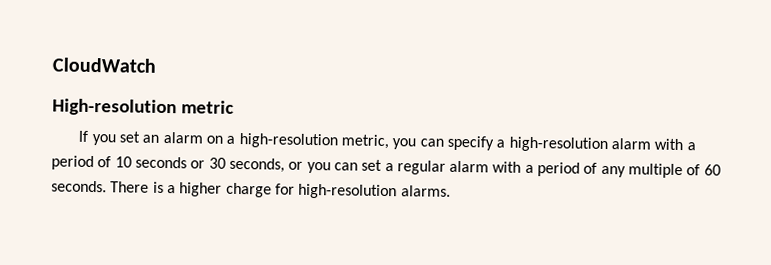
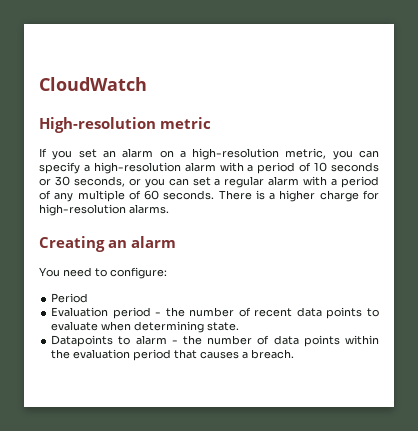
(451, 191) none -> [39,236,177,252] [39,267,167,279] [51,293,89,303] [51,307,379,319] [51,321,240,333] [51,335,379,347] [51,349,295,361] // Creating an alarm // You need to configure: // Period // Evaluation period - the number of recent data points to evaluate when determining state. // Datapoints to alarm - the number of data points within the evaluation period that causes a breach.

